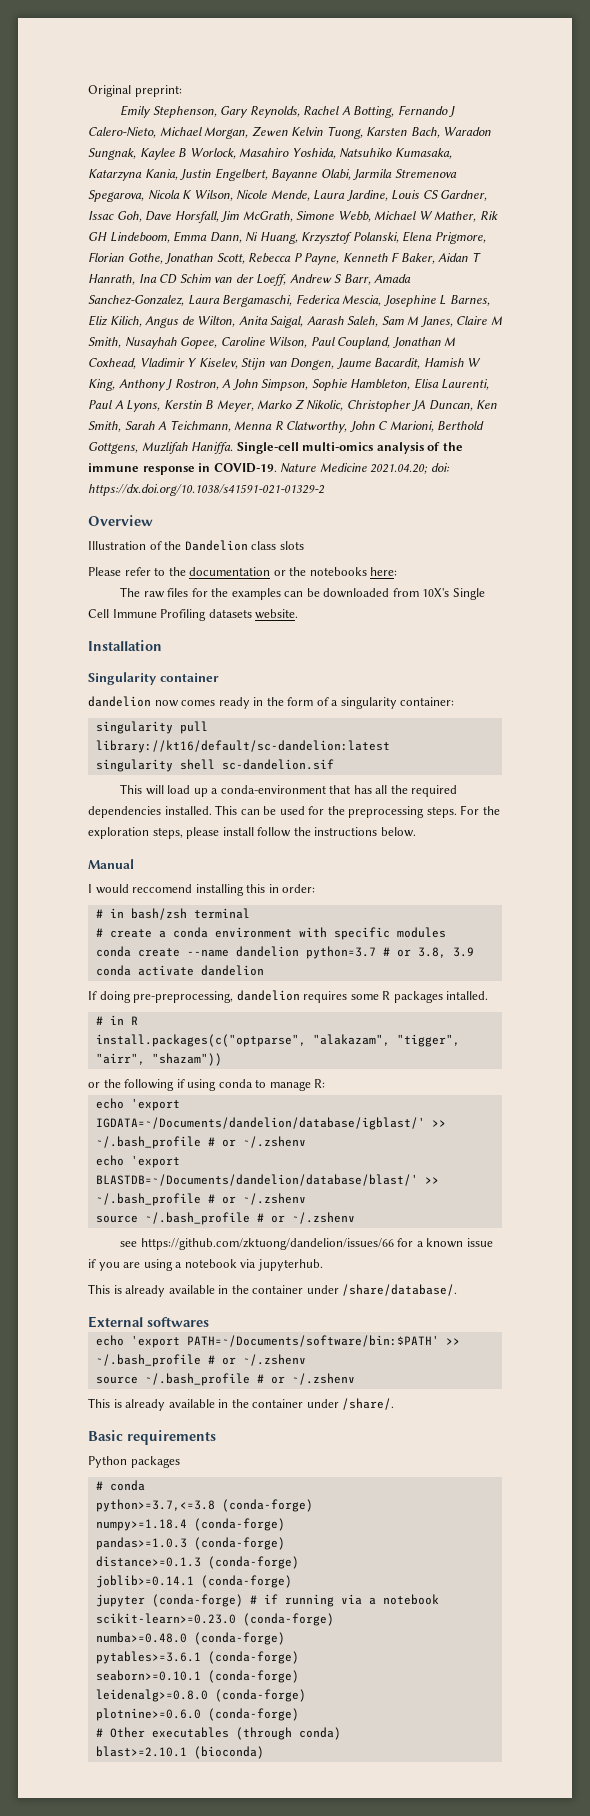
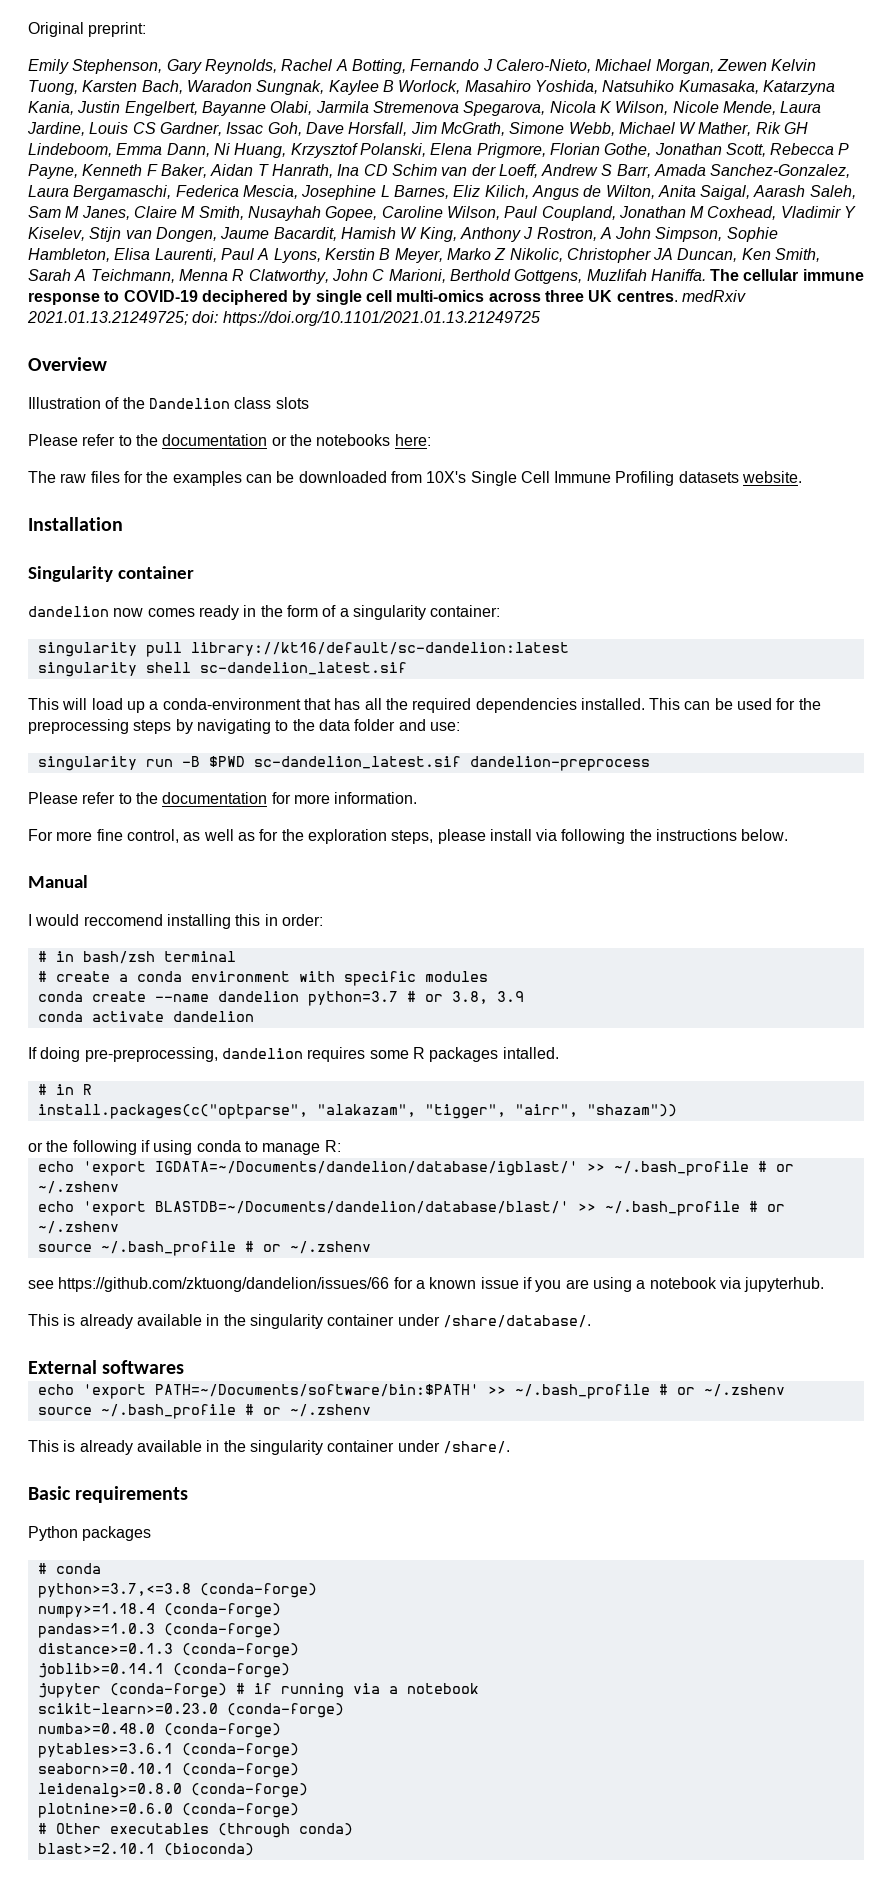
[236,442,463,454] [88,463,450,475] [88,484,325,496] Single-cell multi-omics analysis of the immune response in COVID-19. Nature Medicine 2021.04.20; doi: https://dx.doi.org/10.1038/s41591-021-01329-2 -> [710,269,864,281] [28,290,746,305] [27,311,540,326] The cellular immune response to COVID-19 deciphered by single cell multi-omics across three UK centres. medRxiv 2021.01.13.21249725; doi: https://doi.org/10.1101/2021.01.13.21249725
[221,759,334,770] sc-dandelion.sif -> [199,662,407,675] sc-dandelion_latest.sif
[426,805,480,818] steps. For -> [133,719,460,734] [37,756,650,771] [28,792,418,804] [28,829,279,843] steps by navigating to the data folder and use: // singularity run -B $PWD sc-dandelion_latest.sif dandelion-preprocess // Please refer to the documentation for more information. // For more fine control, as well as for
[257,827,292,837] follow -> [536,829,626,844] via following
(249, 1289) none -> [249,1314,323,1329] singularity
(249, 1403) none -> [249,1440,323,1455] singularity

